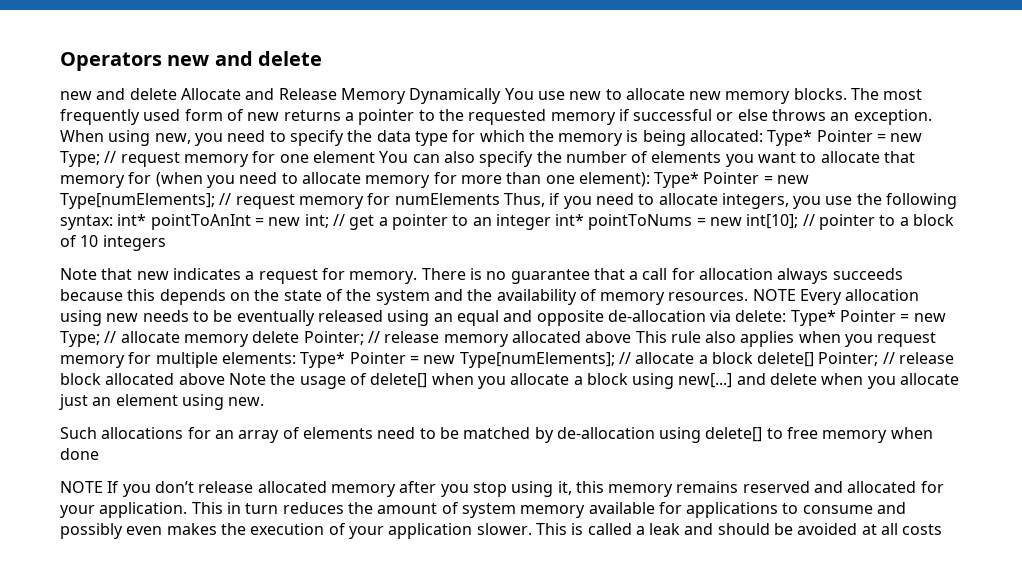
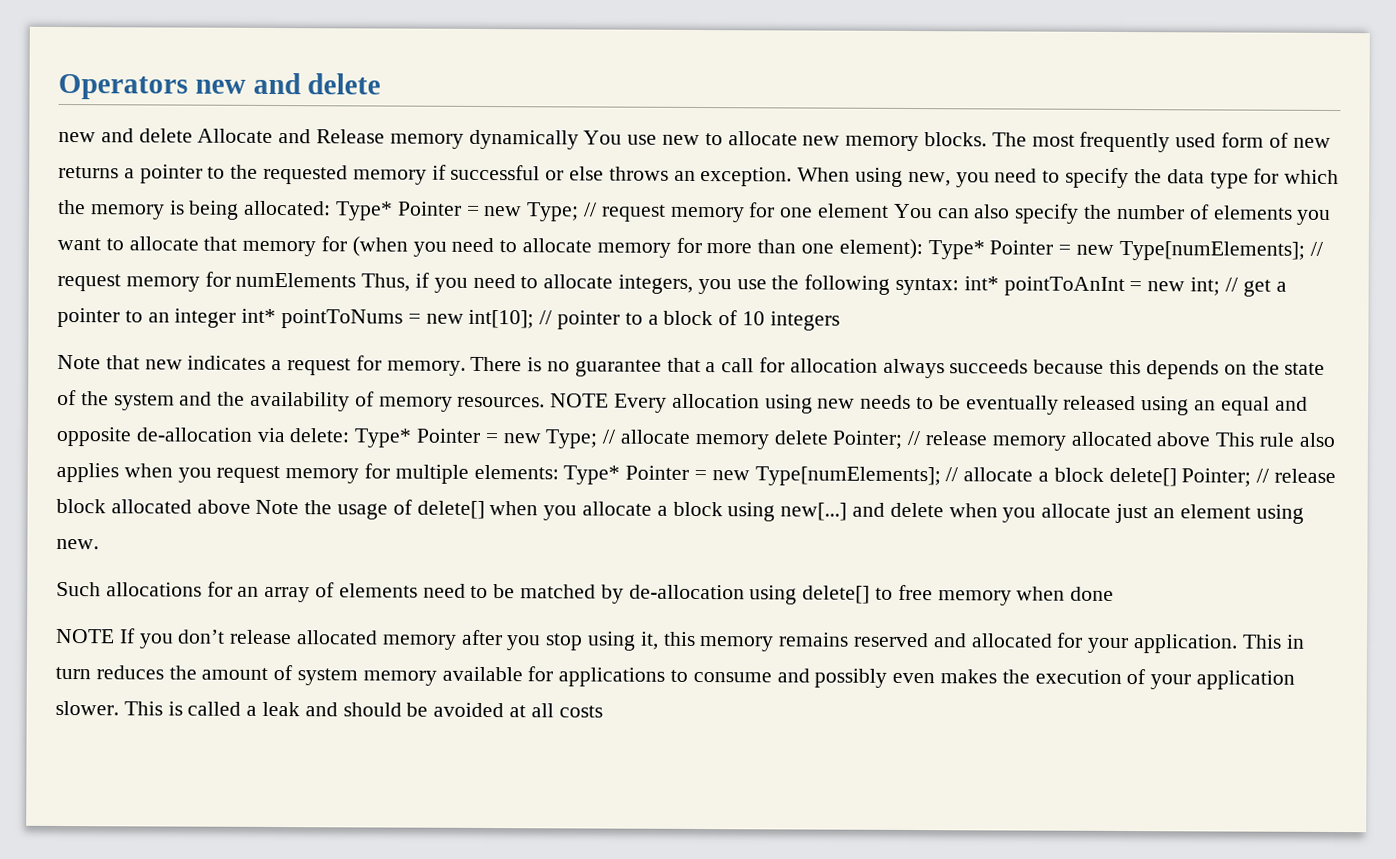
[340,88,502,104] Memory Dynamically -> [389,129,579,150] memory dynamically

